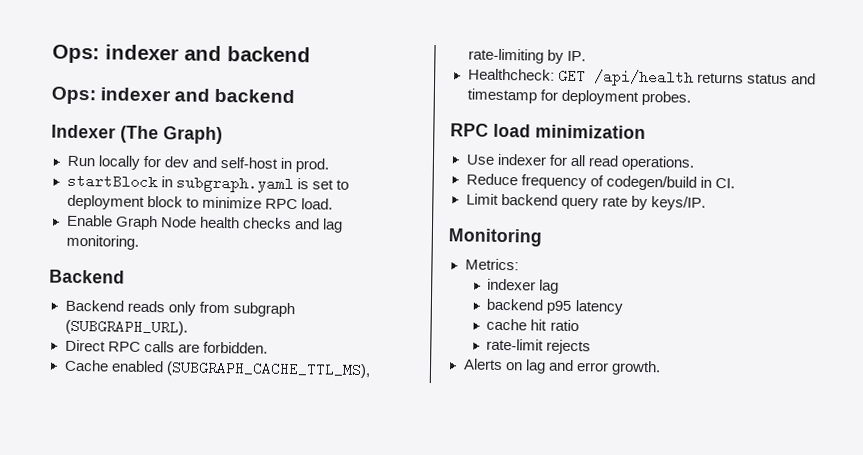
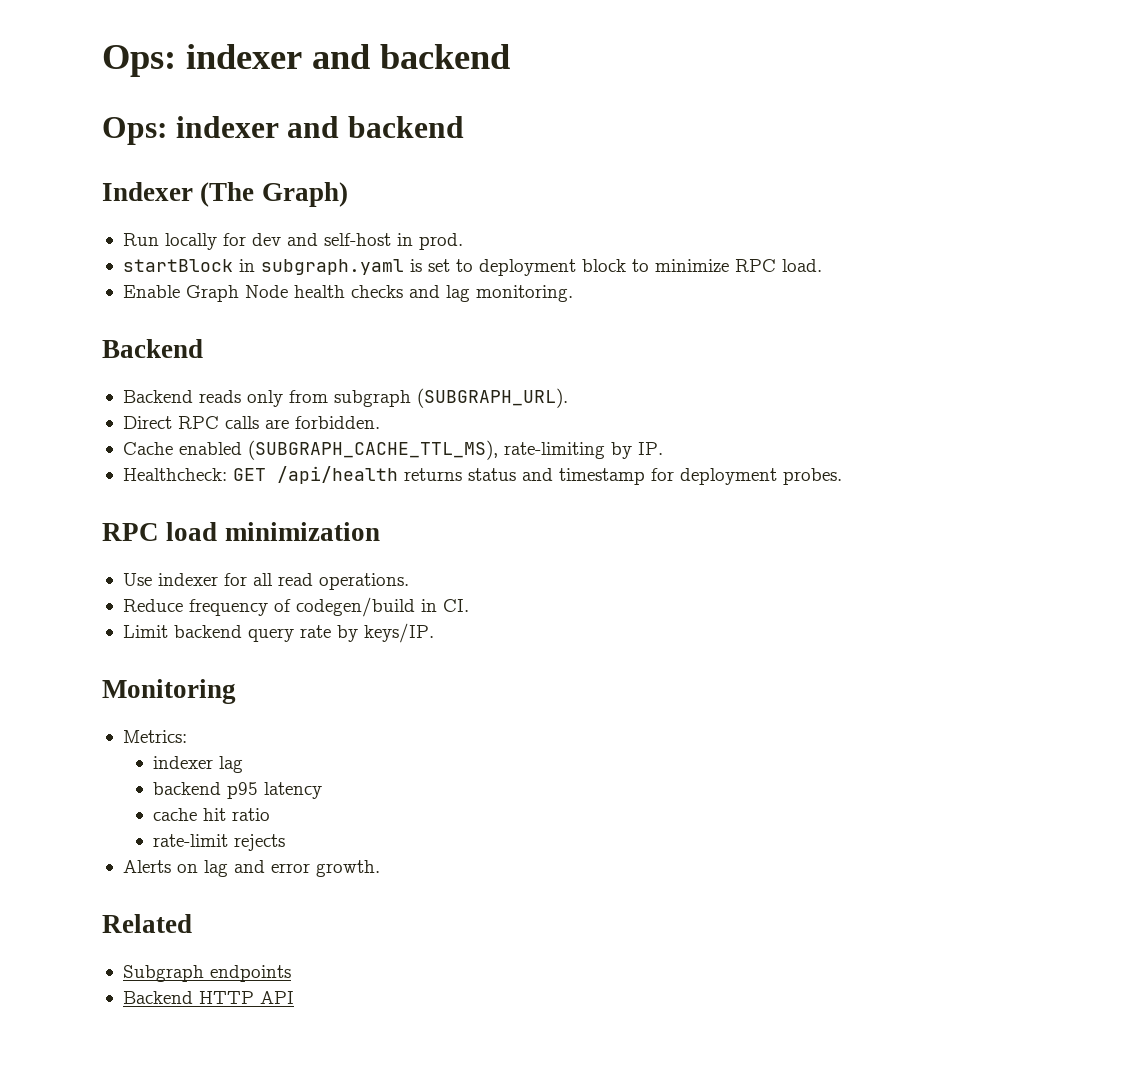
(661, 368) none -> [102,914,192,933] [122,965,291,982] [122,991,294,1004] // Related // Subgraph endpoints // Backend HTTP API

